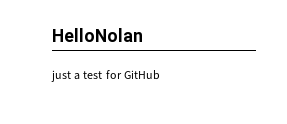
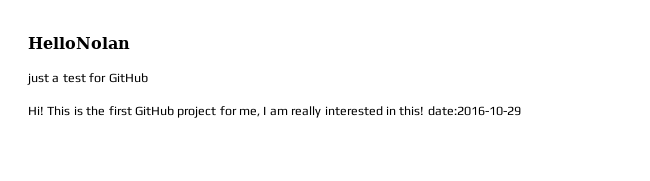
(160, 75) none -> [28,106,521,118] // Hi! This is the first GitHub project for me, I am really interested in this! date:2016-10-29

